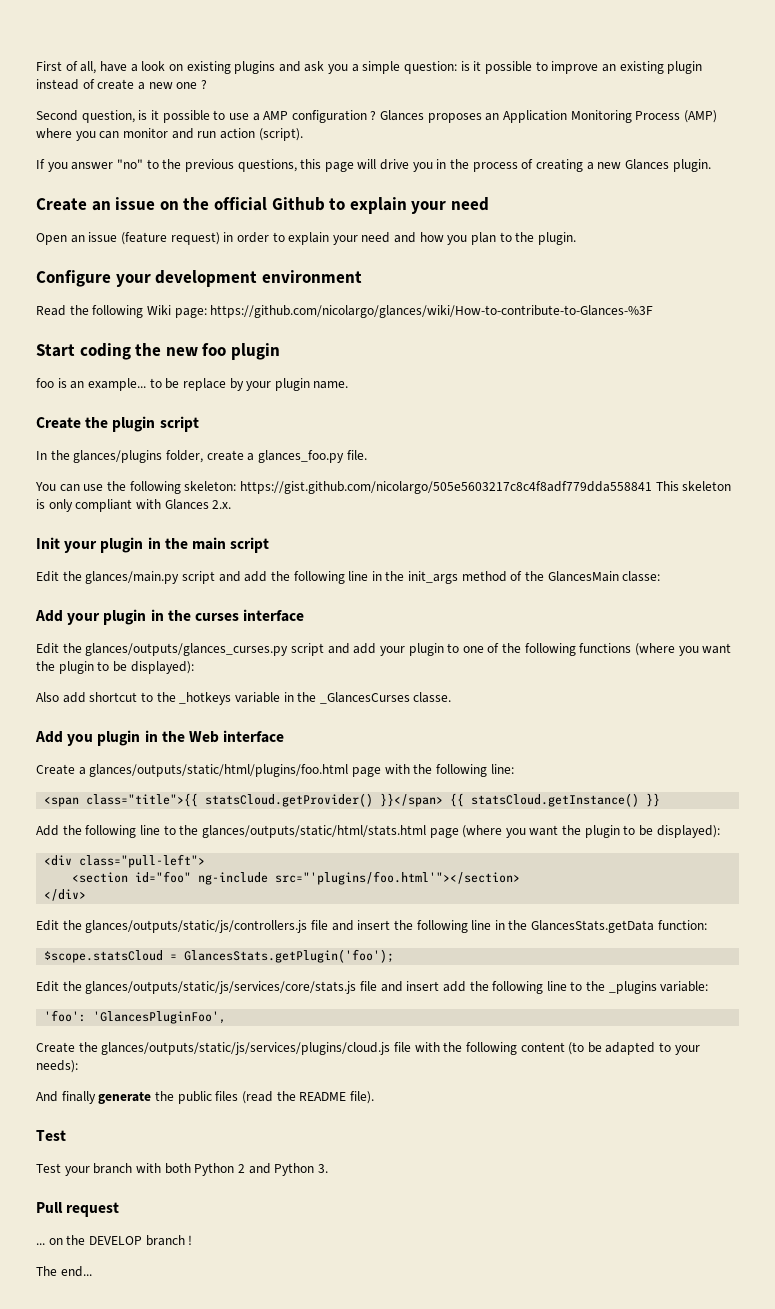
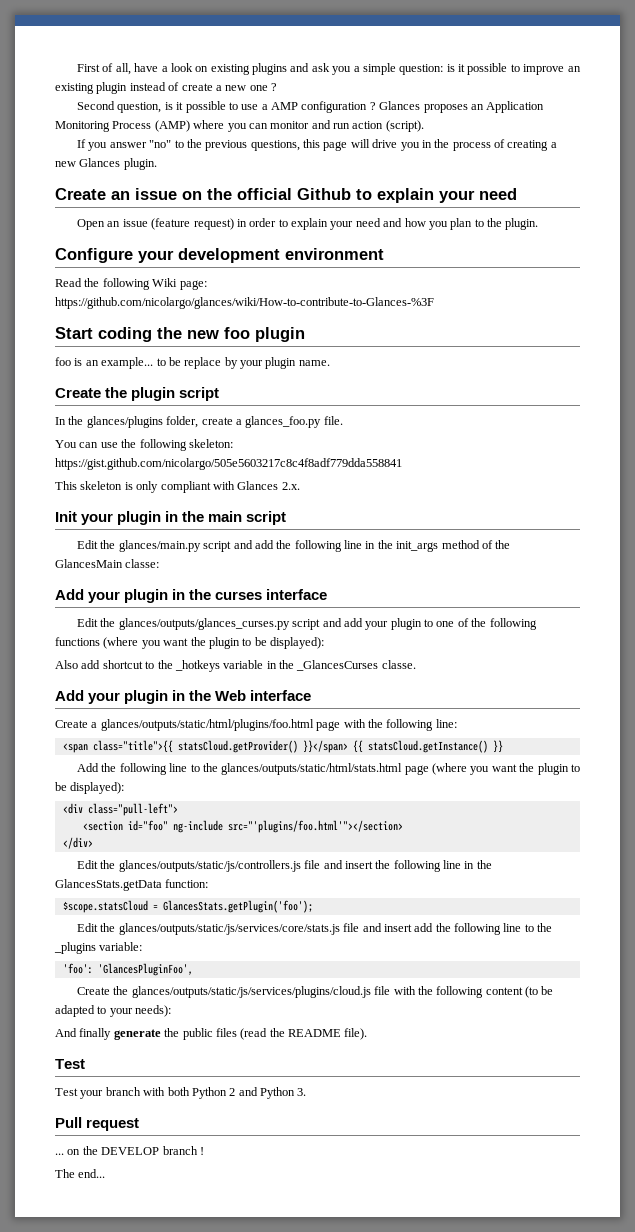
(652, 487) none -> (402, 464) //
[67,734,94,746] you -> [88,692,121,704] your

